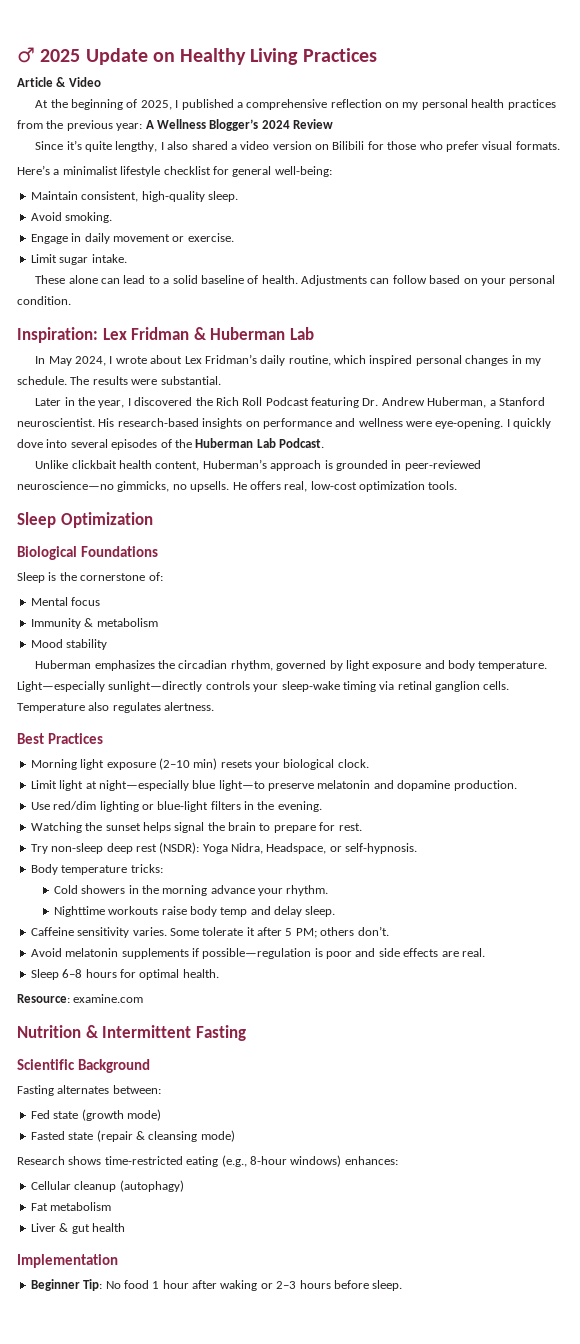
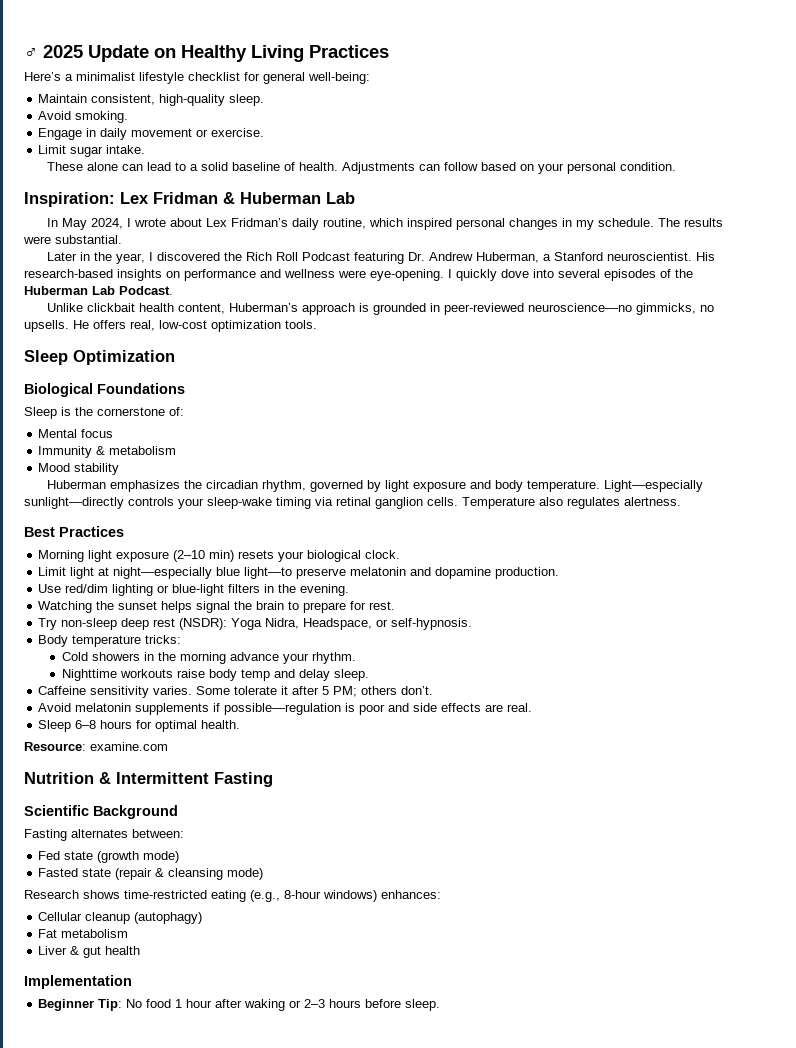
[17,77,101,87] [35,99,556,110] [17,119,333,131] [35,140,560,152] // Article & Video // At the beginning of 2025, I published a comprehensive reflection on my personal health practices from the previous year: A Wellness Blogger’s 2024 Review // Since it’s quite lengthy, I also shared a video version on Bilibili for those who prefer visual formats. -> (389, 51) none

